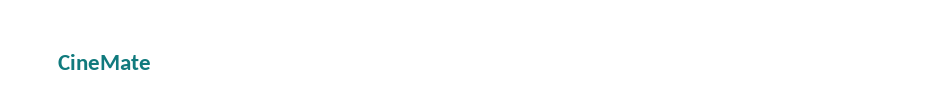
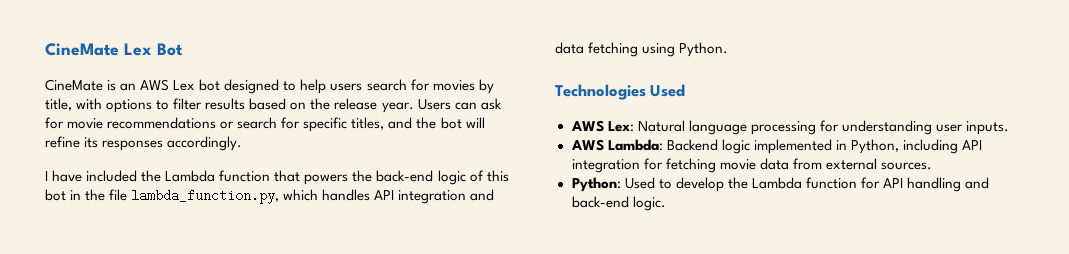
[58,54,151,70] CineMate -> [45,43,183,56] [45,79,494,94] [45,98,502,113] [45,117,485,132] [45,136,243,151] [45,170,509,185] [45,189,495,204] [555,42,729,57] [555,84,686,100] [570,120,1009,135] [570,139,982,154] [571,158,932,173] [571,177,989,192] [571,196,666,211] CineMate Lex Bot // CineMate is an AWS Lex bot designed to help users search for movies by title, with options to filter results based on the release year. Users can ask for movie recommendations or search for specific titles, and the bot will refine its responses accordingly. // I have included the Lambda function that powers the back-end logic of this bot in the file lambda_function.py, which handles API integration and data fetching using Python. // Technologies Used // AWS Lex: Natural language processing for understanding user inputs. // AWS Lambda: Backend logic implemented in Python, including API integration for fetching movie data from external sources. // Python: Used to develop the Lambda function for API handling and back-end logic.

